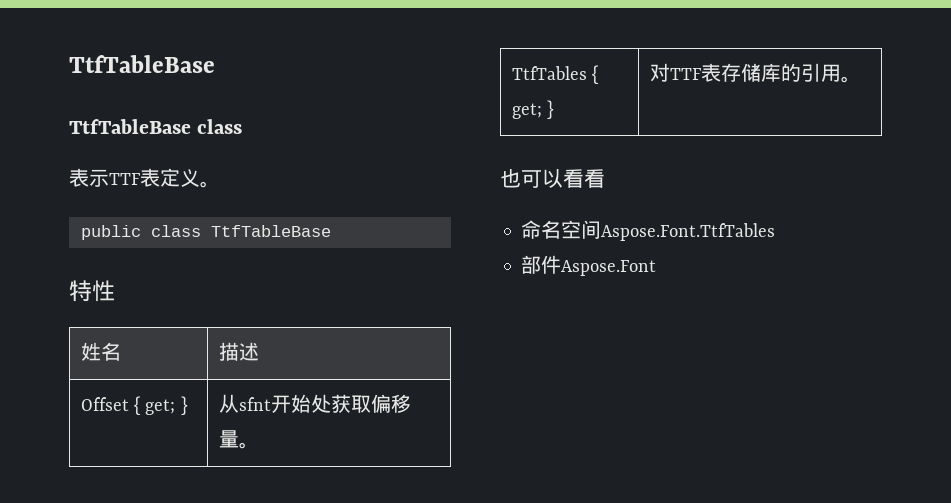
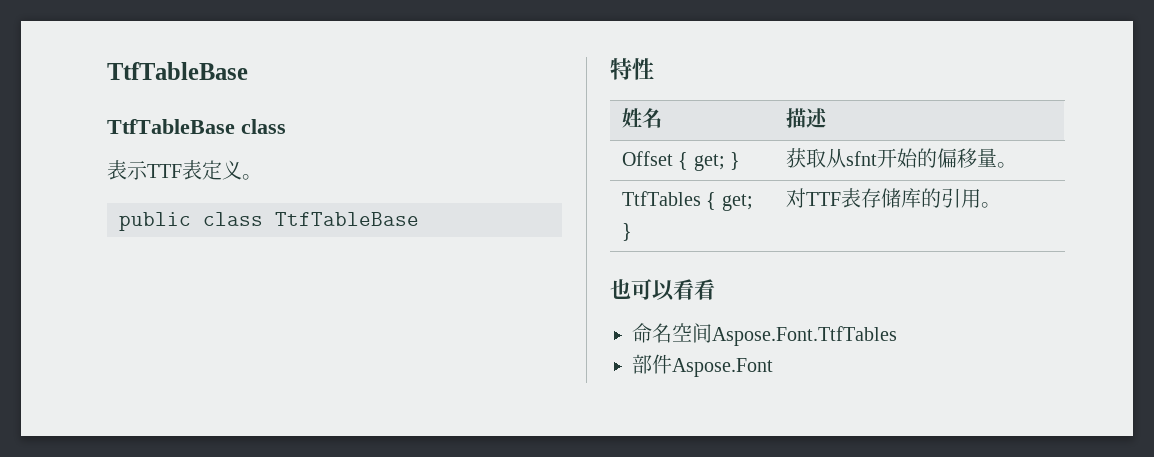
(188, 405) none -> [785,148,826,168] 获取
[310,394,371,413] 处获取 -> [916,148,937,168] 的

